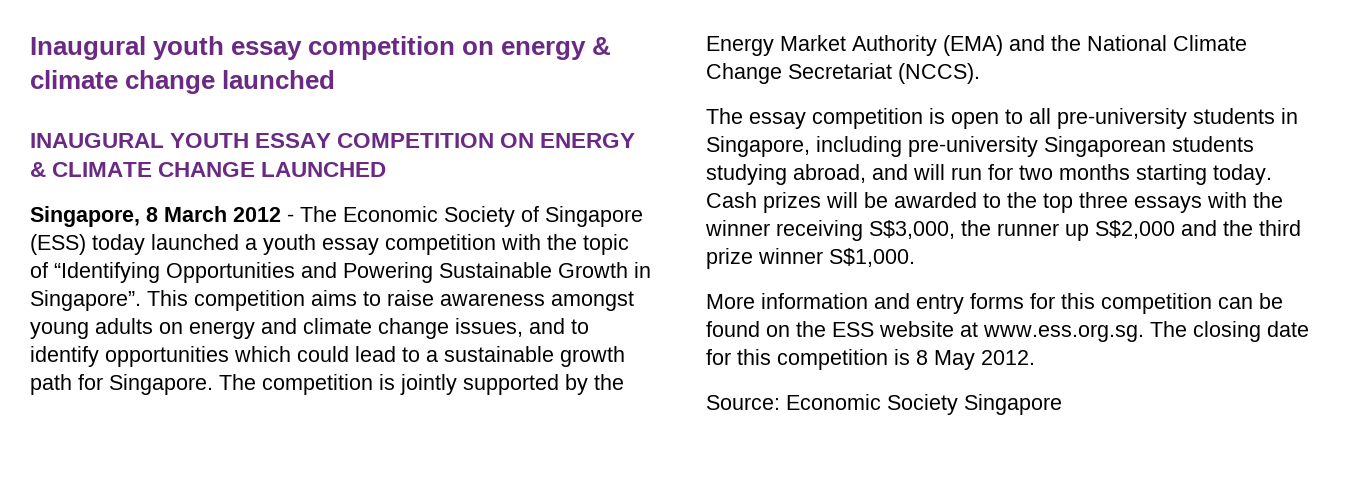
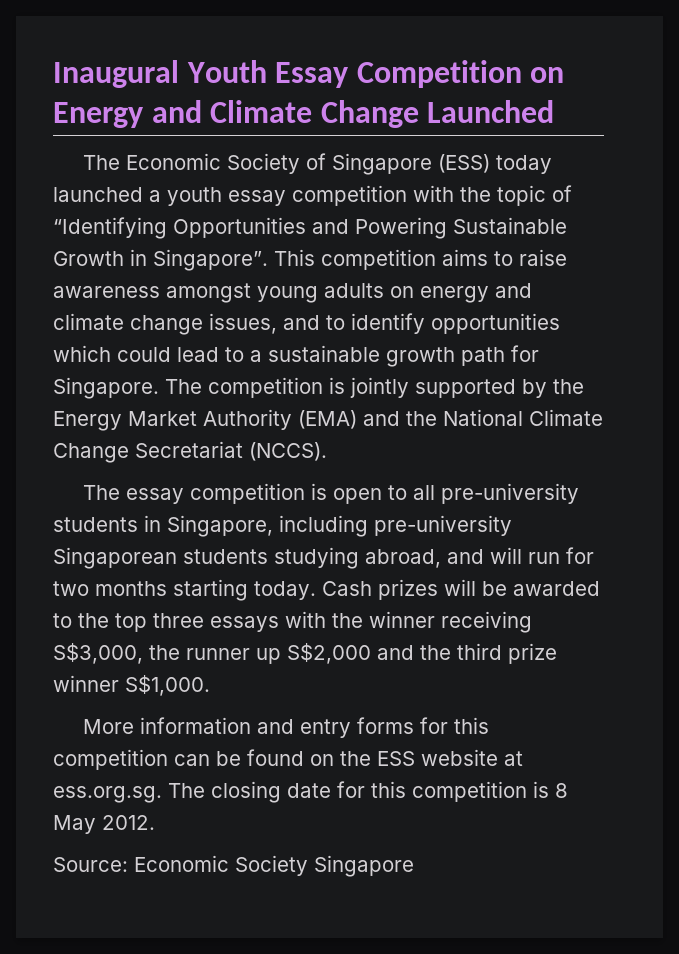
[153,36,612,60] [30,70,336,94] [30,133,636,148] [30,162,387,177] [30,206,294,227] youth essay competition on energy & climate change launched // INAUGURAL YOUTH ESSAY COMPETITION ON ENERGY & CLIMATE CHANGE LAUNCHED // Singapore, 8 March 2012 - -> [186,60,565,88] [53,100,555,128] Youth Essay Competition on Energy and Climate Change Launched //
[983,324,1144,342] www.ess.org.sg. -> [53,786,162,803] ess.org.sg.

